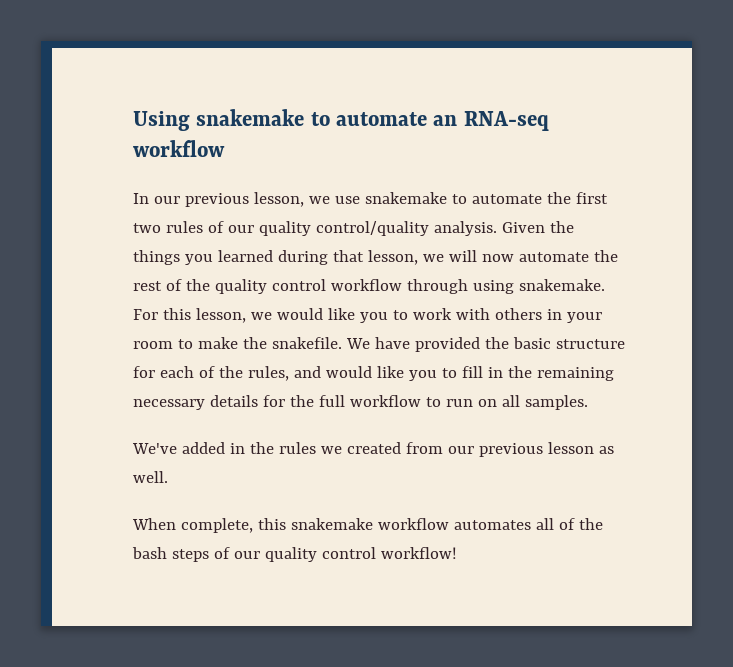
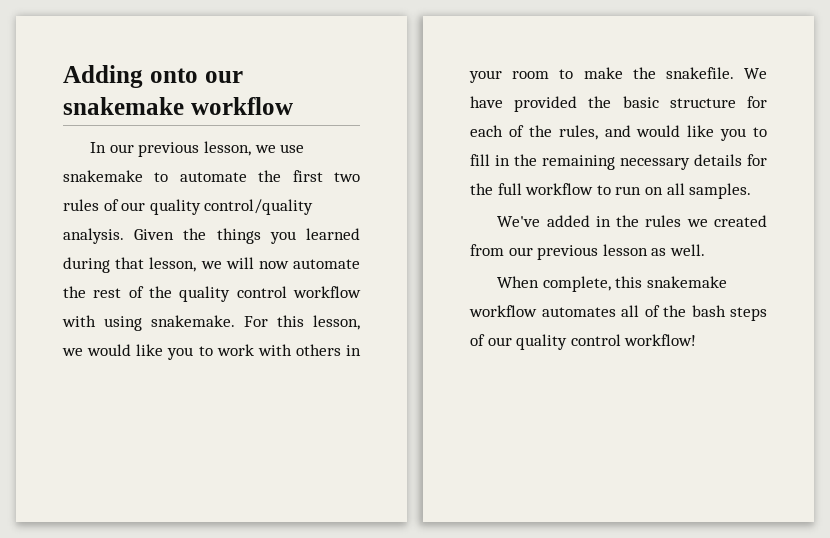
[133,109,549,131] Using snakemake to automate an RNA-seq -> [63,65,243,88] [63,97,184,115] Adding onto our snakemake
[406,279,468,294] through -> [62,315,96,327] with

